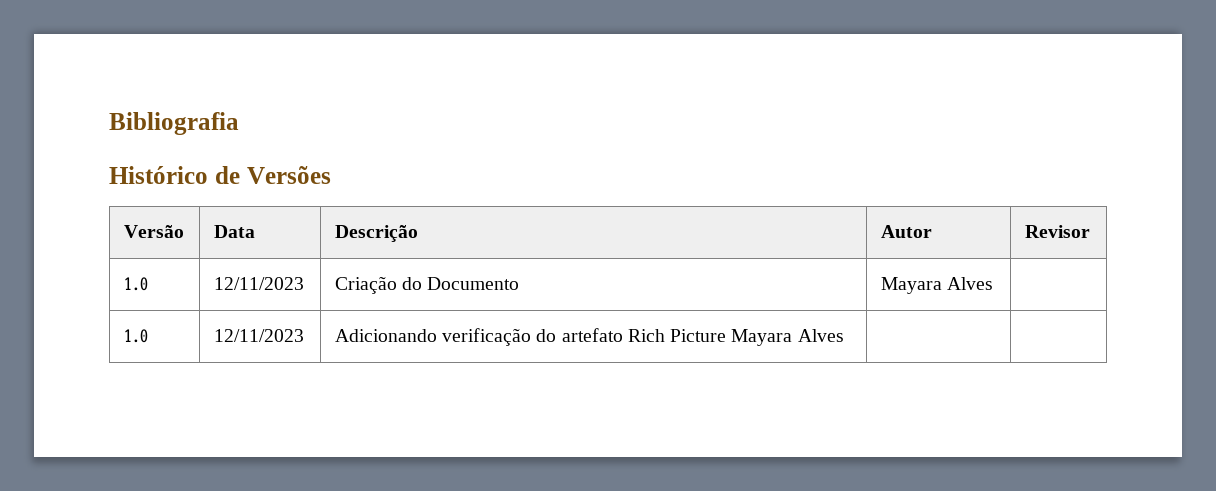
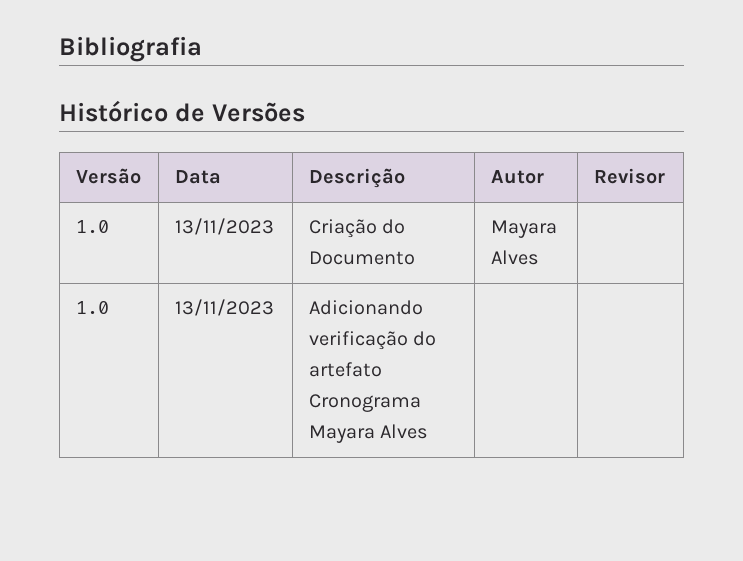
[213,277,304,290] 12/11/2023 -> [174,218,274,235] 13/11/2023
[213,329,304,342] 12/11/2023 -> [174,299,274,316] 13/11/2023
[627,329,727,342] Rich Picture -> [308,394,421,412] Cronograma

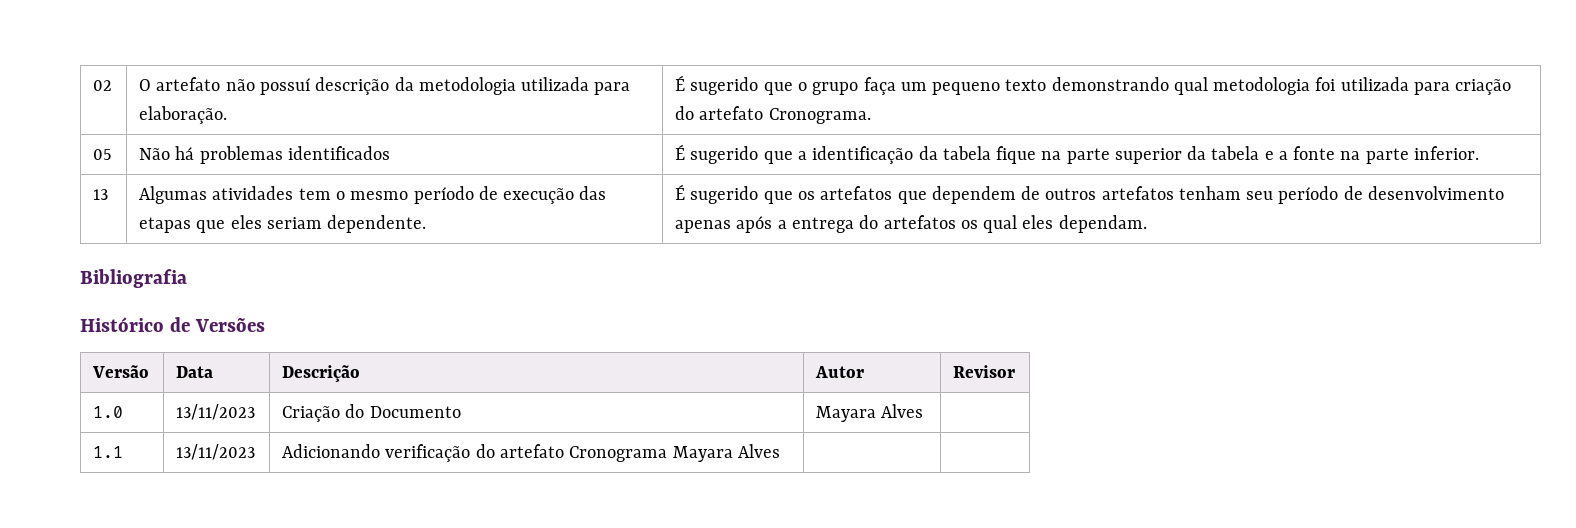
(59, 49) none -> [93,80,113,91] [139,77,631,95] [139,106,228,124] [675,75,1512,95] [675,106,871,124] [93,149,113,160] [139,146,390,164] [675,144,1479,164] [93,189,109,200] [139,186,607,204] [139,215,427,233] [675,184,1504,204] [675,215,1147,233] 02 | O artefato não possuí descrição da metodologia utilizada para elaboração. | É sugerido que o grupo faça um pequeno texto demonstrando qual metodologia foi utilizada para criação do artefato Cronograma. // 05 | Não há problemas identificados | É sugerido que a identificação da tabela fique na parte superior da tabela e a fonte na parte inferior. // 13 | Algumas atividades tem o mesmo período de execução das etapas que eles seriam dependente. | É sugerido que os artefatos que dependem de outros artefatos tenham seu período de desenvolvimento apenas após a entrega do artefatos os qual eles dependam. //
[75,301,109,314] 1.0 -> [93,446,124,458] 1.1

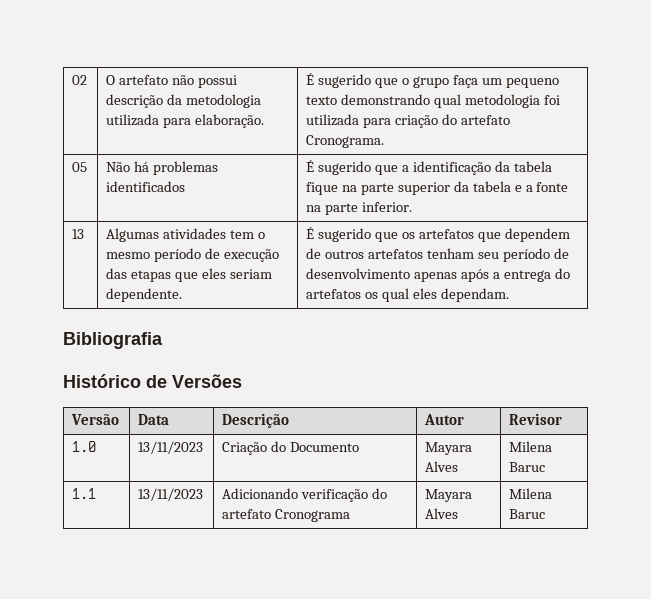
[259,78,310,95] possuí -> [197,75,237,88] possui
(924, 411) none -> [509,441,553,452] [509,462,546,472] Milena Baruc
[672,444,780,462] Mayara Alves | | -> [425,489,473,502] [425,508,459,519] [509,488,553,499] [509,509,546,519] | Mayara Alves | Milena Baruc

